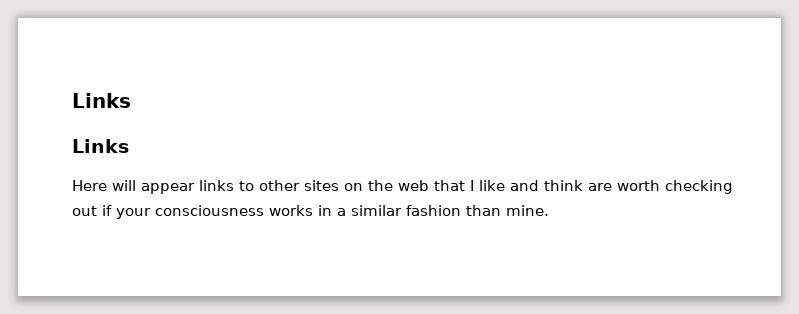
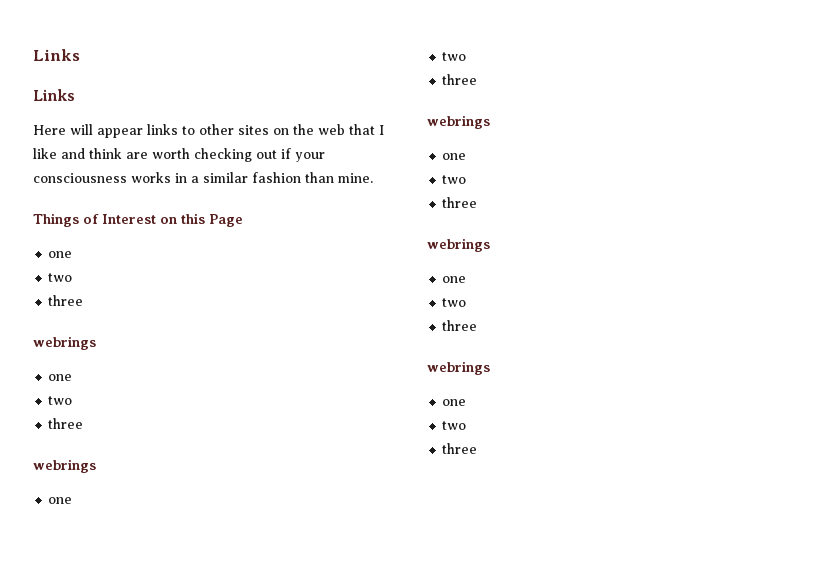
(549, 210) none -> [33,213,243,227] [48,251,73,258] [48,273,73,282] [48,295,84,306] [33,336,96,350] [48,374,73,381] [48,396,73,405] [48,418,84,429] [33,459,96,473] [48,497,73,504] [442,52,467,61] [442,74,478,85] [427,115,490,129] [442,153,467,160] [442,175,467,184] [442,197,478,208] [427,238,490,252] [442,276,467,283] [442,298,467,307] [442,320,478,331] [427,361,490,375] [442,399,467,406] [442,421,467,430] [442,443,478,454] // Things of Interest on this Page // one // two // three // webrings // one // two // three // webrings // one // two // three // webrings // one // two // three // webrings // one // two // three // webrings // one // two // three

